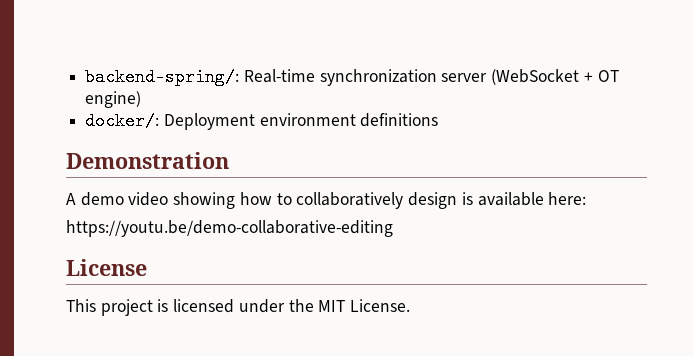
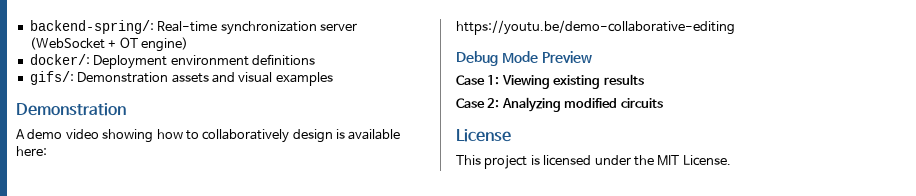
(439, 120) none -> [29,71,333,86] // gifs/: Demonstration assets and visual examples
(393, 228) none -> [456,51,592,66] [456,74,644,89] [456,97,663,112] // Debug Mode Preview // Case 1: Viewing existing results // Case 2: Analyzing modified circuits

